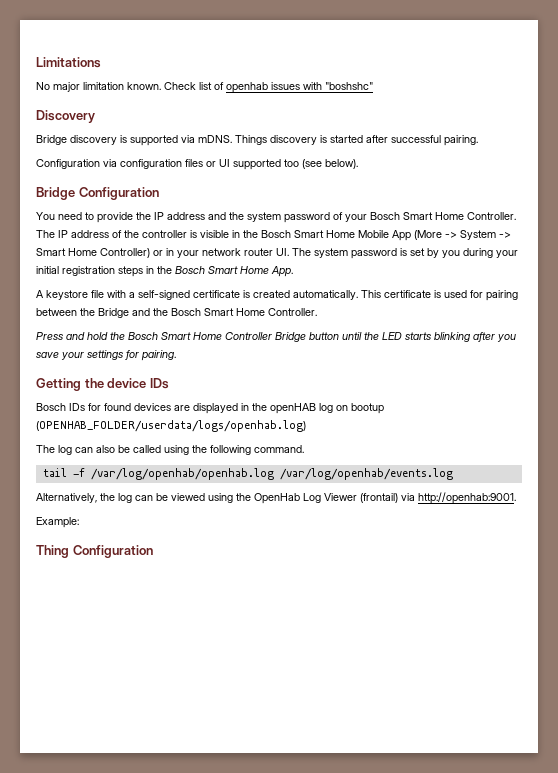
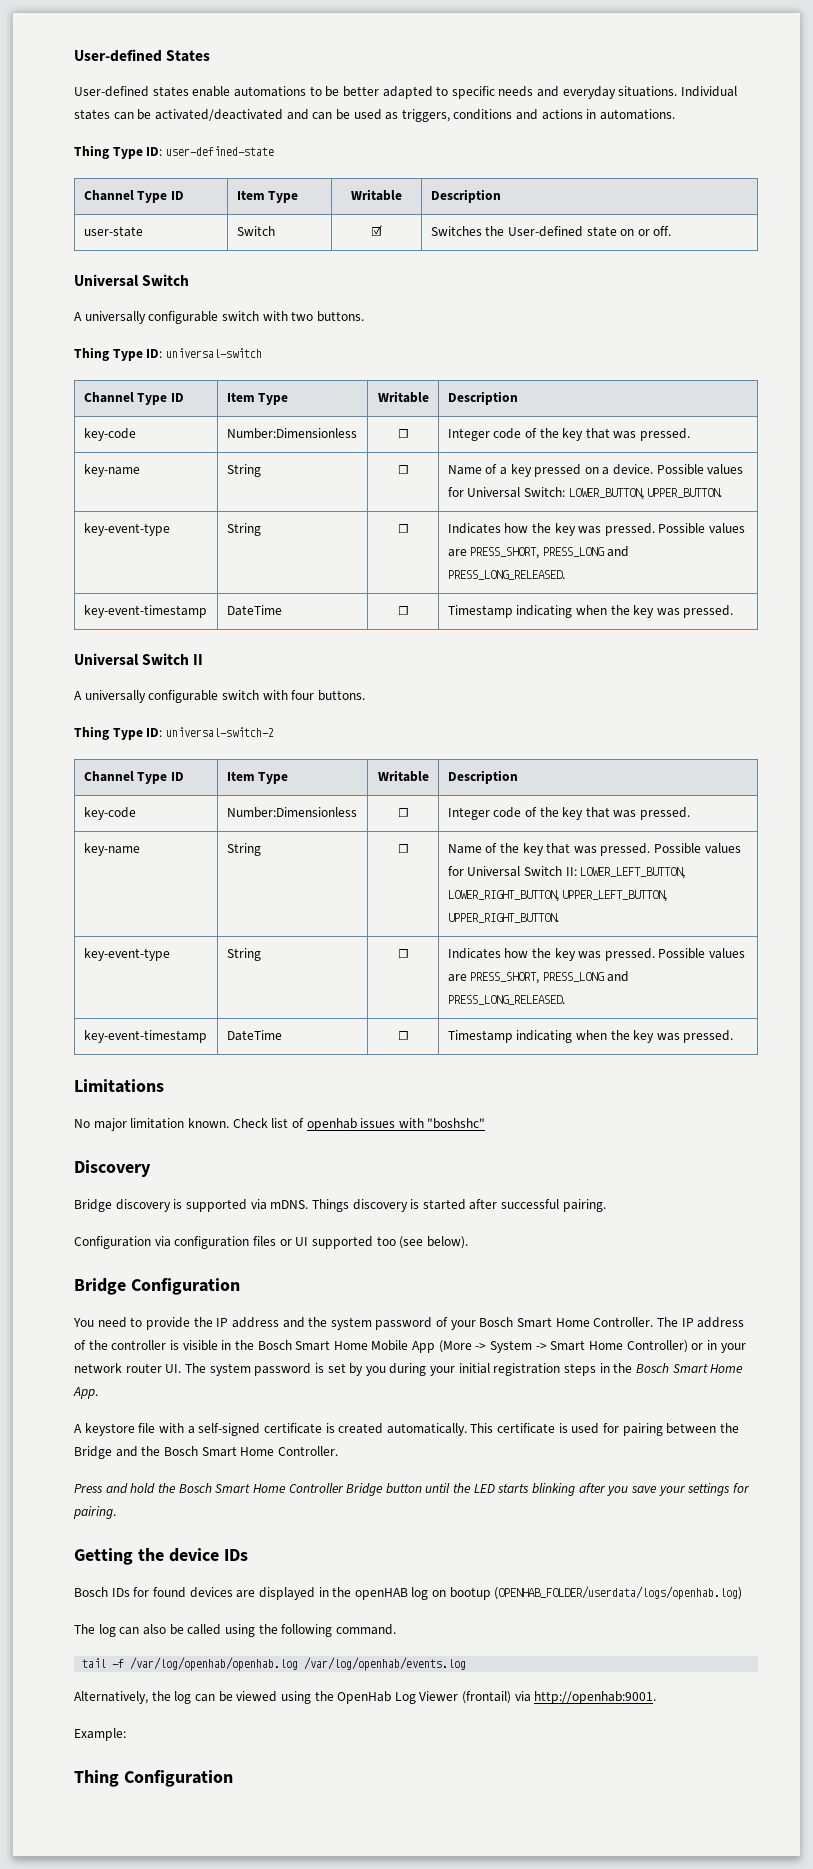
(36, 62) none -> [74,49,211,62] [74,86,738,99] [74,109,676,122] [74,145,274,159] [83,190,184,203] [236,190,299,203] [351,189,402,201] [430,189,501,203] [83,226,143,237] [236,226,275,236] [371,225,382,236] [430,226,672,237] [74,274,190,287] [74,311,364,324] [74,347,262,361] [83,392,184,405] [226,392,289,405] [377,391,429,403] [447,391,518,405] [83,428,136,441] [226,428,357,439] [397,429,409,438] [447,428,691,441] [83,464,140,477] [226,464,261,477] [397,465,409,474] [447,464,744,477] [447,487,723,500] [83,523,170,536] [226,523,261,536] [397,524,409,533] [447,523,746,536] [447,546,629,559] [447,570,565,580] [83,605,207,618] [226,605,282,616] [397,606,409,615] [447,605,734,618] [74,653,204,666] [74,690,365,703] [74,726,274,740] [83,771,184,784] [226,771,289,784] [377,770,429,782] [447,770,518,784] [83,807,136,820] [226,807,357,818] [397,808,409,817] [447,807,691,820] [83,843,140,856] [226,843,261,856] [397,844,409,853] [447,843,741,856] [447,866,686,879] [447,890,668,902] [447,913,559,923] [83,948,170,961] [226,948,261,961] [397,949,409,958] [447,948,746,961] [447,971,629,984] [447,995,565,1005] [83,1030,207,1043] [226,1030,282,1041] [397,1031,409,1040] [447,1030,734,1043] User-defined States // User-defined states enable automations to be better adapted to specific needs and everyday situations. Individual states can be activated/deactivated and can be used as triggers, conditions and actions in automations. // Thing Type ID: user-defined-state // Channel Type ID | Item Type | Writable | Description // user-state | Switch | ☑ | Switches the User-defined state on or off. // Universal Switch // A universally configurable switch with two buttons. // Thing Type ID: universal-switch // Channel Type ID | Item Type | Writable | Description // key-code | Number:Dimensionless | ☐ | Integer code of the key that was pressed. // key-name | String | ☐ | Name of a key pressed on a device. Possible values for Universal Switch: LOWER_BUTTON, UPPER_BUTTON. // key-event-type | String | ☐ | Indicates how the key was pressed. Possible values are PRESS_SHORT, PRESS_LONG and PRESS_LONG_RELEASED. // key-event-timestamp | DateTime | ☐ | Timestamp indicating when the key was pressed. // Universal Switch II // A universally configurable switch with four buttons. // Thing Type ID: universal-switch-2 // Channel Type ID | Item Type | Writable | Description // key-code | Number:Dimensionless | ☐ | Integer code of the key that was pressed. // key-name | String | ☐ | Name of the key that was pressed. Possible values for Universal Switch II: LOWER_LEFT_BUTTON, LOWER_RIGHT_BUTTON, UPPER_LEFT_BUTTON, UPPER_RIGHT_BUTTON. // key-event-type | String | ☐ | Indicates how the key was pressed. Possible values are PRESS_SHORT, PRESS_LONG and PRESS_LONG_RELEASED. // key-event-timestamp | DateTime | ☐ | Timestamp indicating when the key was pressed. //

